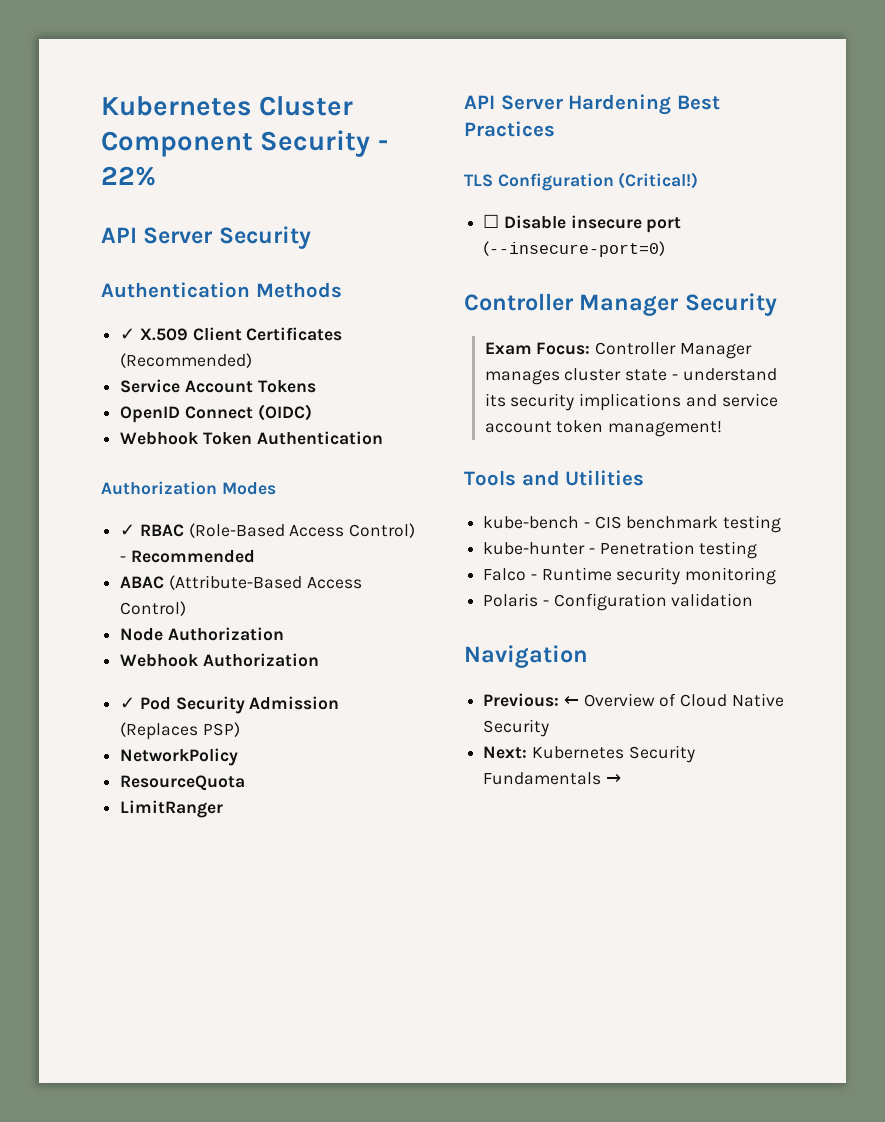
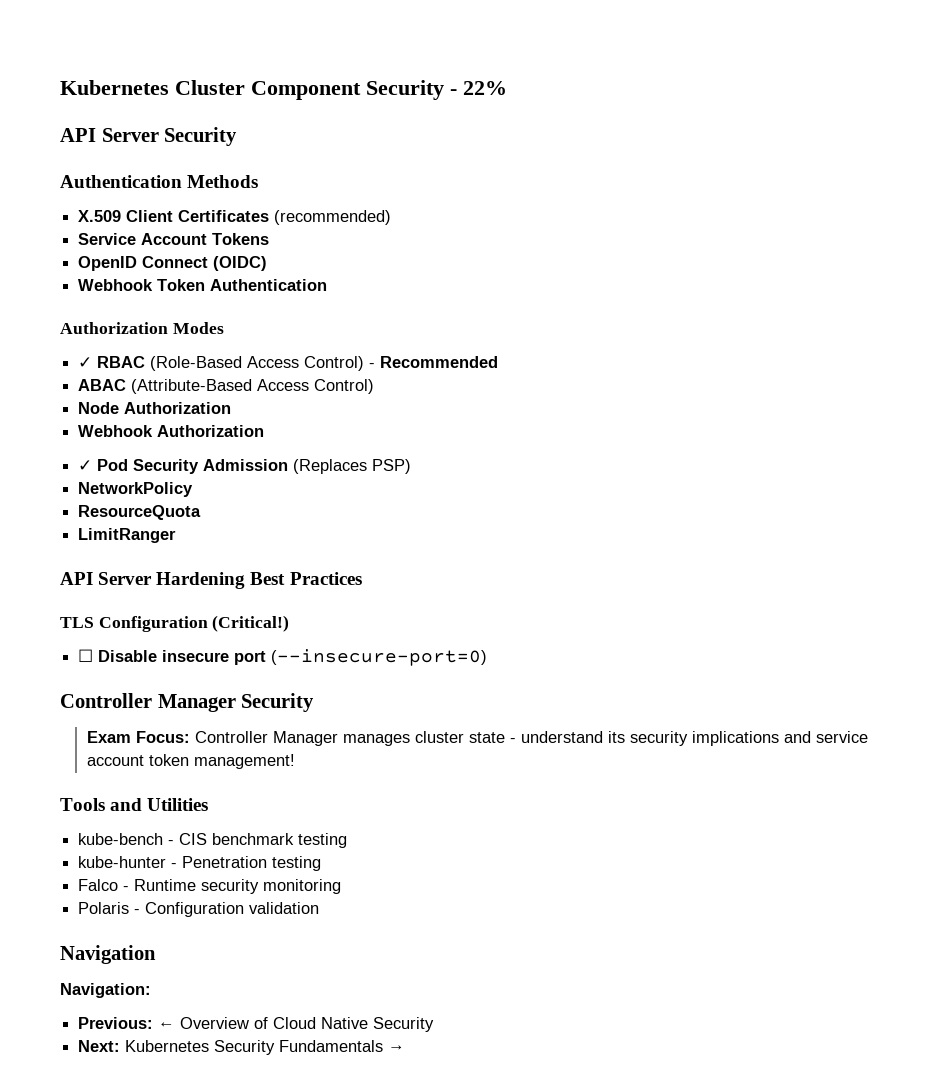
[120,328,136,340] ✓ -> (259, 181) none
[120,353,253,368] (Recommended) -> [274,210,392,225] (recommended)
(588, 656) none -> [60,983,151,998] // Navigation:

